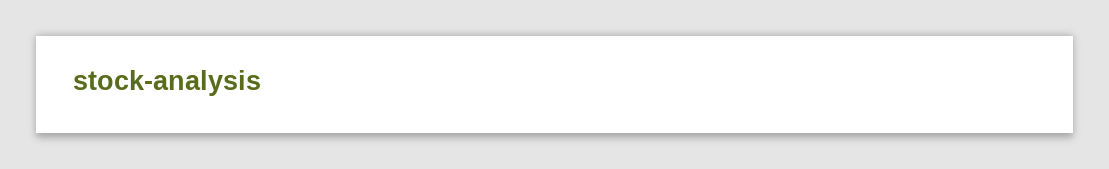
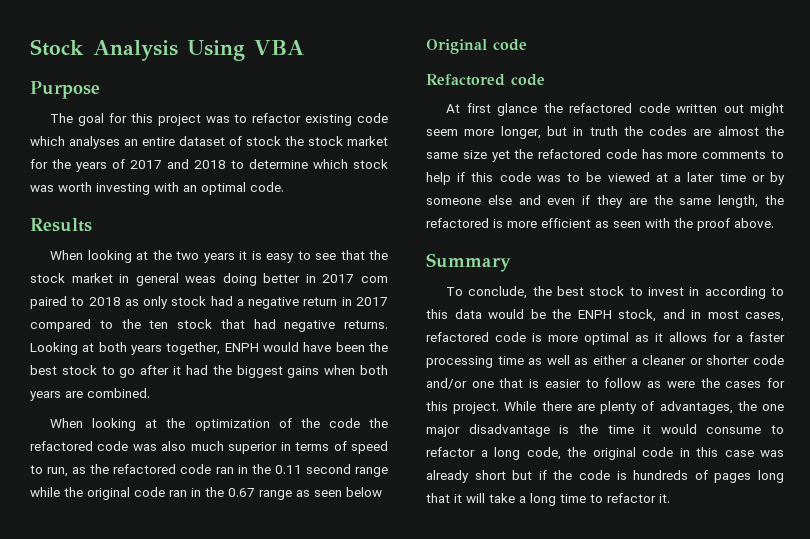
[73,70,261,96] stock-analysis -> [30,39,304,61] [30,81,100,99] [50,113,388,126] [30,136,388,149] [30,159,388,172] [30,182,284,195] [30,218,92,232] [50,250,388,263] [30,273,388,286] [30,296,388,309] [30,319,388,332] [30,342,388,355] [30,365,388,378] [30,388,150,401] [50,418,388,431] [30,441,389,454] [30,464,388,477] [30,487,382,500] [426,39,527,54] [426,74,545,86] [446,103,784,116] [426,126,784,139] [426,149,784,162] [426,172,785,185] [426,195,784,208] [426,218,774,231] [426,253,511,272] [446,286,784,299] [426,309,784,322] [426,332,785,345] [426,355,784,368] [426,378,785,389] [426,401,784,414] [426,424,784,437] [426,447,784,460] [426,470,784,483] [426,493,670,506] Stock Analysis Using VBA // Purpose // The goal for this project was to refactor existing code which analyses an entire dataset of stock the stock market for the years of 2017 and 2018 to determine which stock was worth investing with an optimal code. // Results // When looking at the two years it is easy to see that the stock market in general weas doing better in 2017 com paired to 2018 as only stock had a negative return in 2017 compared to the ten stock that had negative returns. Looking at both years together, ENPH would have been the best stock to go after it had the biggest gains when both years are combined. // When looking at the optimization of the code the refactored code was also much superior in terms of speed to run, as the refactored code ran in the 0.11 second range while the original code ran in the 0.67 range as seen below // Original code // Refactored code // At first glance the refactored code written out might seem more longer, but in truth the codes are almost the same size yet the refactored code has more comments to help if this code was to be viewed at a later time or by someone else and even if they are the same length, the refactored is more efficient as seen with the proof above. // Summary // To conclude, the best stock to invest in according to this data would be the ENPH stock, and in most cases, refactored code is more optimal as it allows for a faster processing time as well as either a cleaner or shorter code and/or one that is easier to follow as were the cases for this project. While there are plenty of advantages, the one major disadvantage is the time it would consume to refactor a long code, the original code in this case was already short but if the code is hundreds of pages long that it will take a long time to refactor it.

